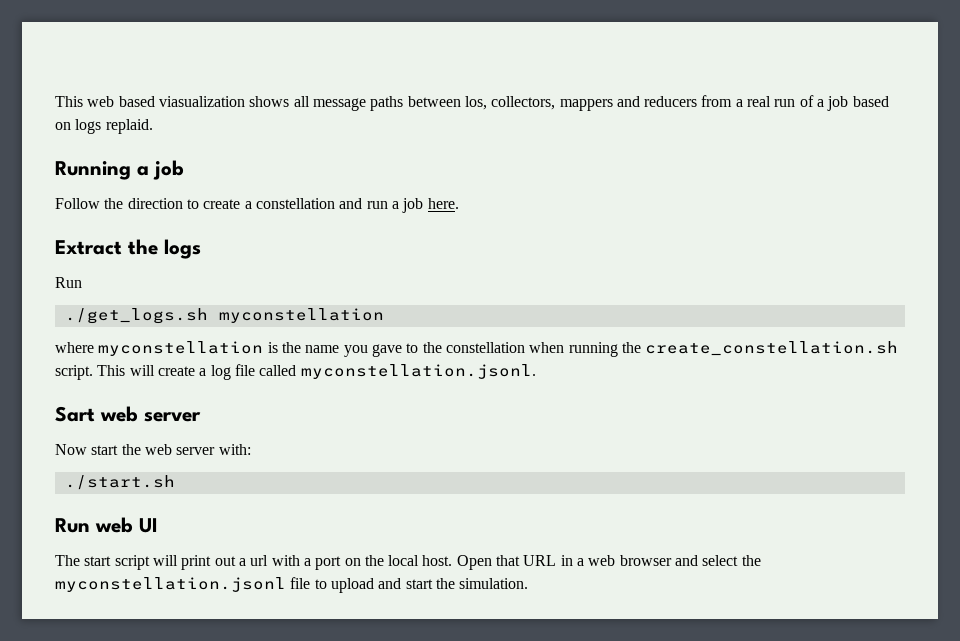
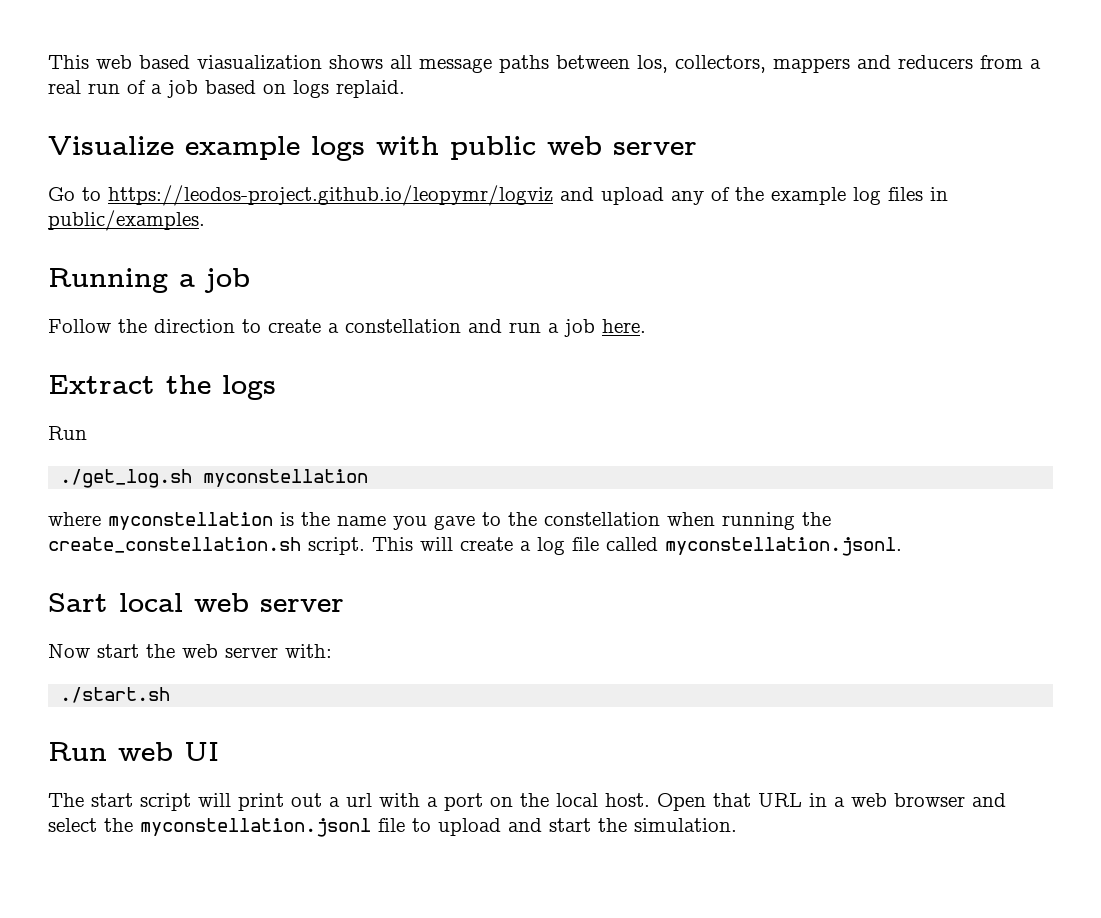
(153, 126) none -> [48,136,697,161] [48,185,948,206] [48,210,205,231] // Visualize example logs with public web server // Go to https://leodos-project.github.io/leopymr/logviz and upload any of the example log files in public/examples.
[64,308,208,324] ./get_logs.sh -> [60,469,193,488] ./get_log.sh
(95, 414) none -> [119,593,183,612] local

